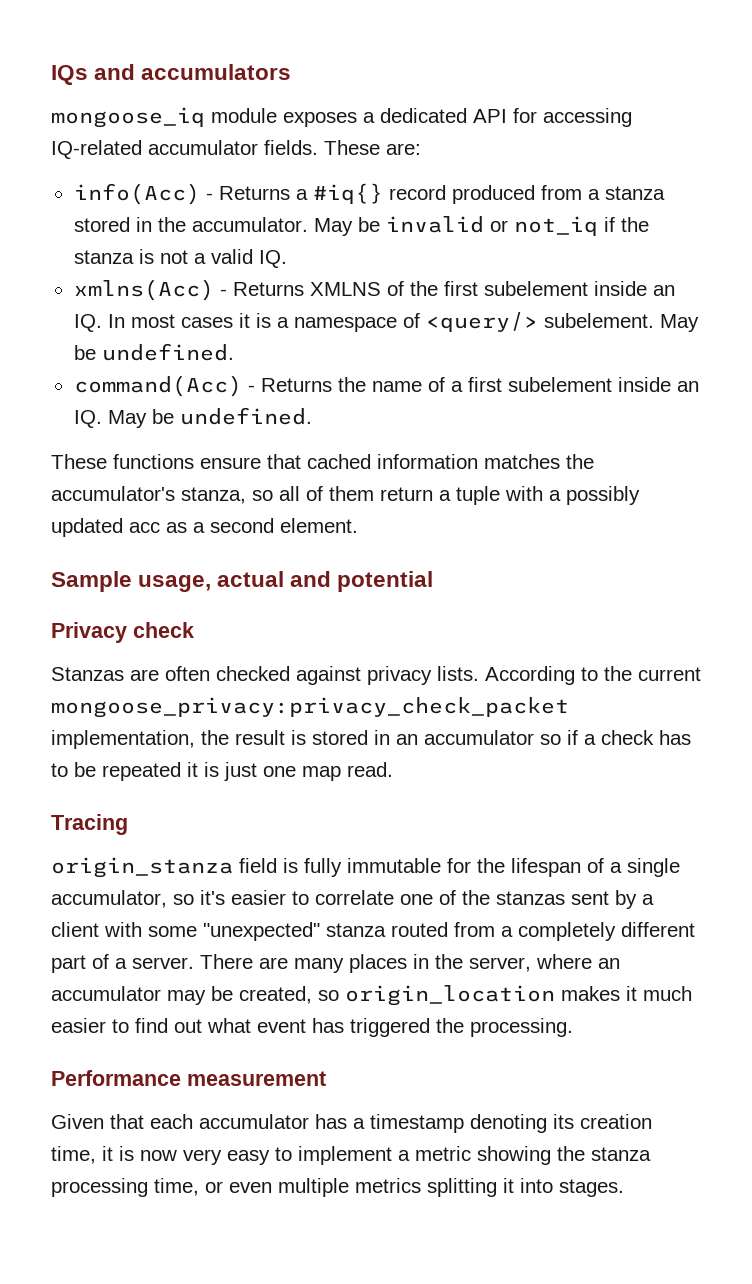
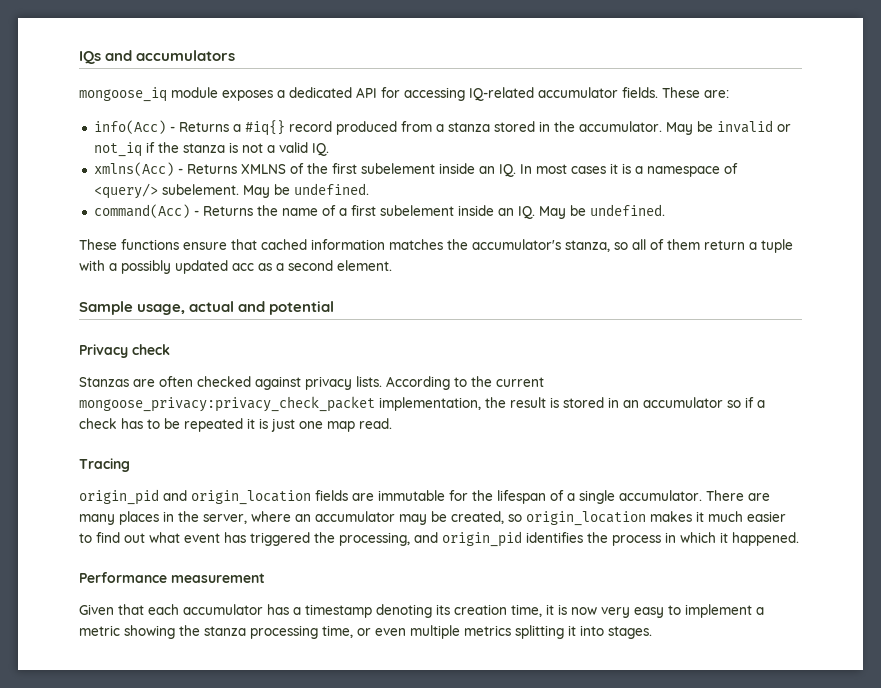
[51,857,342,878] origin_stanza field is fully -> [79,489,374,505] origin_pid and origin_location fields are
[51,890,654,909] [51,922,695,941] [51,954,194,973] accumulator, so it's easier to correlate one of the stanzas sent by a client with some "unexpected" stanza routed from a completely different part of a server. -> [619,490,702,501] accumulator.
[470,1018,573,1037] processing. -> [339,531,799,547] processing, and origin_pid identifies the process in which it happened.

